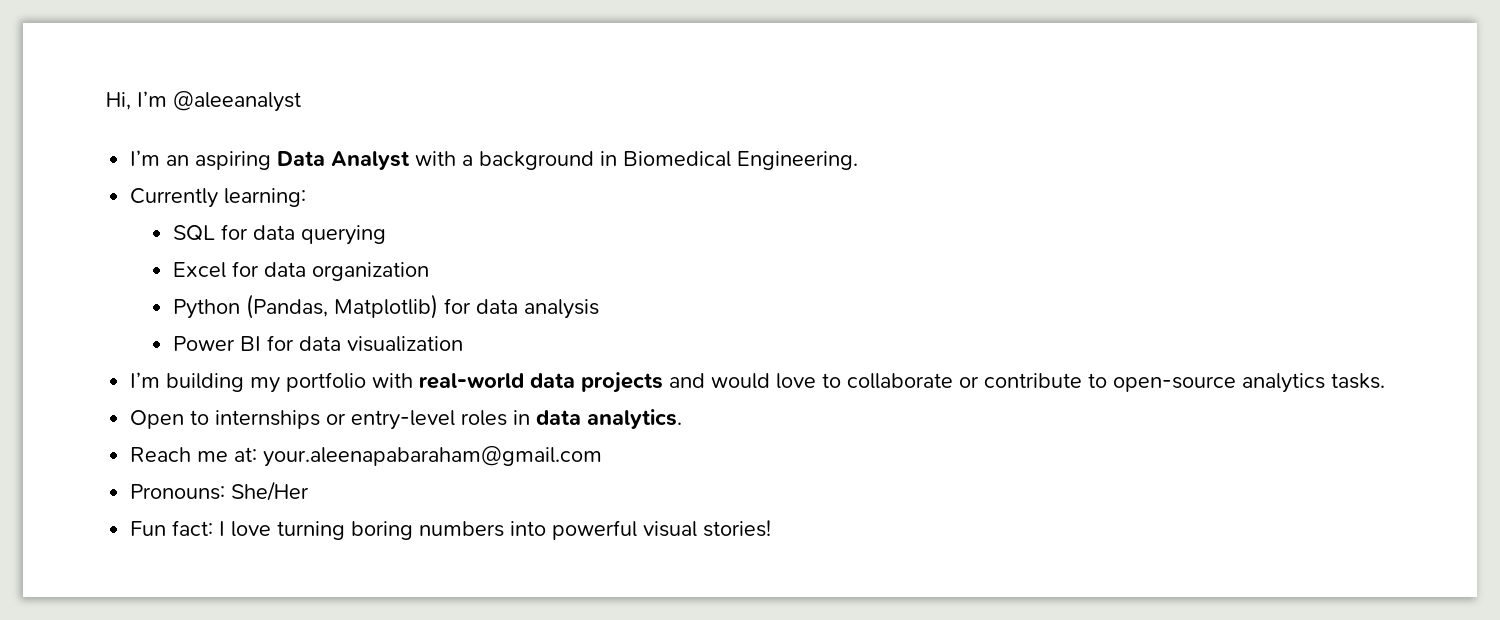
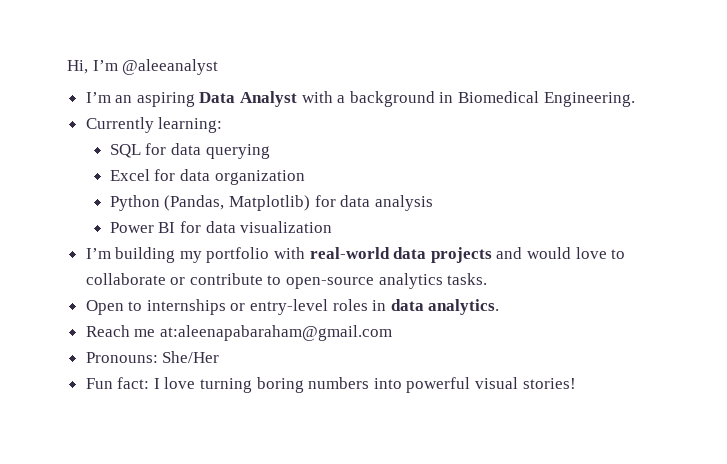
[234,446,603,467] at: your.aleenapabaraham@gmail.com -> [159,325,392,341] at:aleenapabaraham@gmail.com

